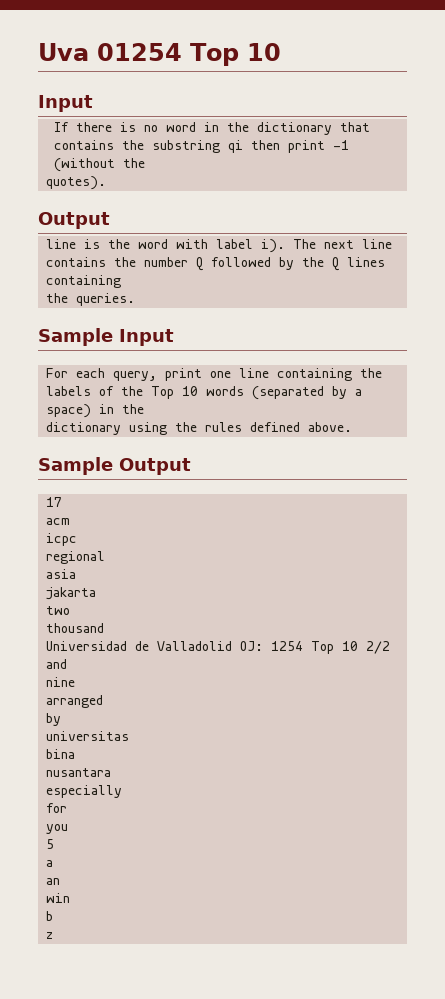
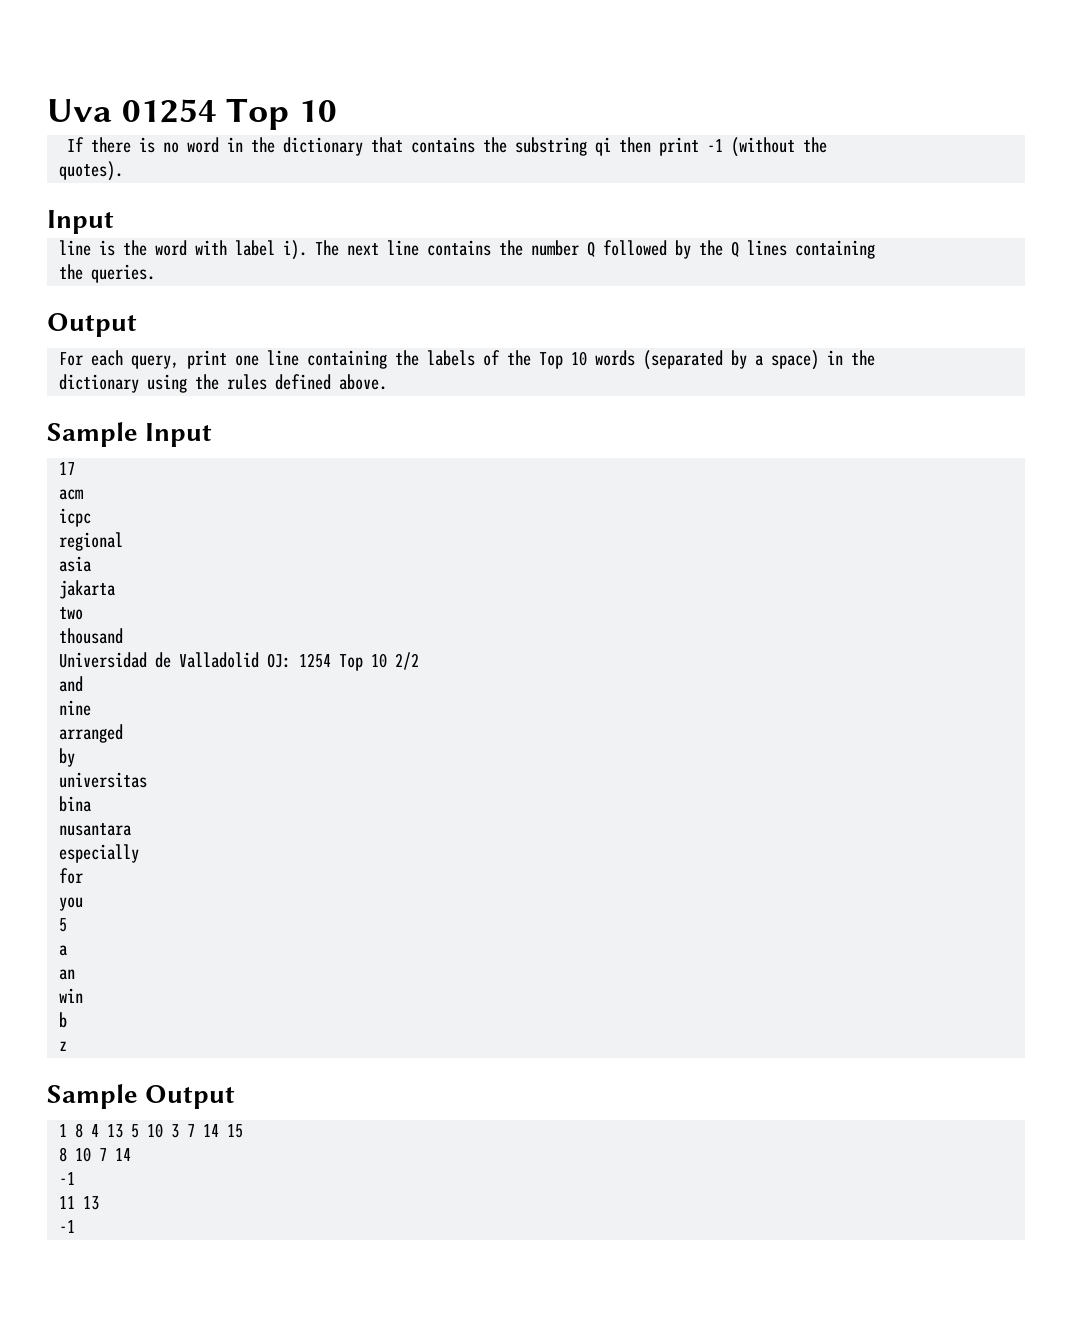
[38,95,93,112] // Input -> (338, 111) none
[38,212,110,229] Output -> [47,210,114,234] Input
[38,328,174,346] Sample Input -> [47,313,137,337] Output
[119,458,191,475] Output -> [145,423,213,447] Input
(53, 935) none -> [47,1084,236,1109] [59,1123,243,1138] [59,1147,131,1162] [59,1172,75,1185] [59,1196,99,1210] [59,1220,75,1233] // Sample Output // 1 8 4 13 5 10 3 7 14 15 // 8 10 7 14 // -1 // 11 13 // -1

